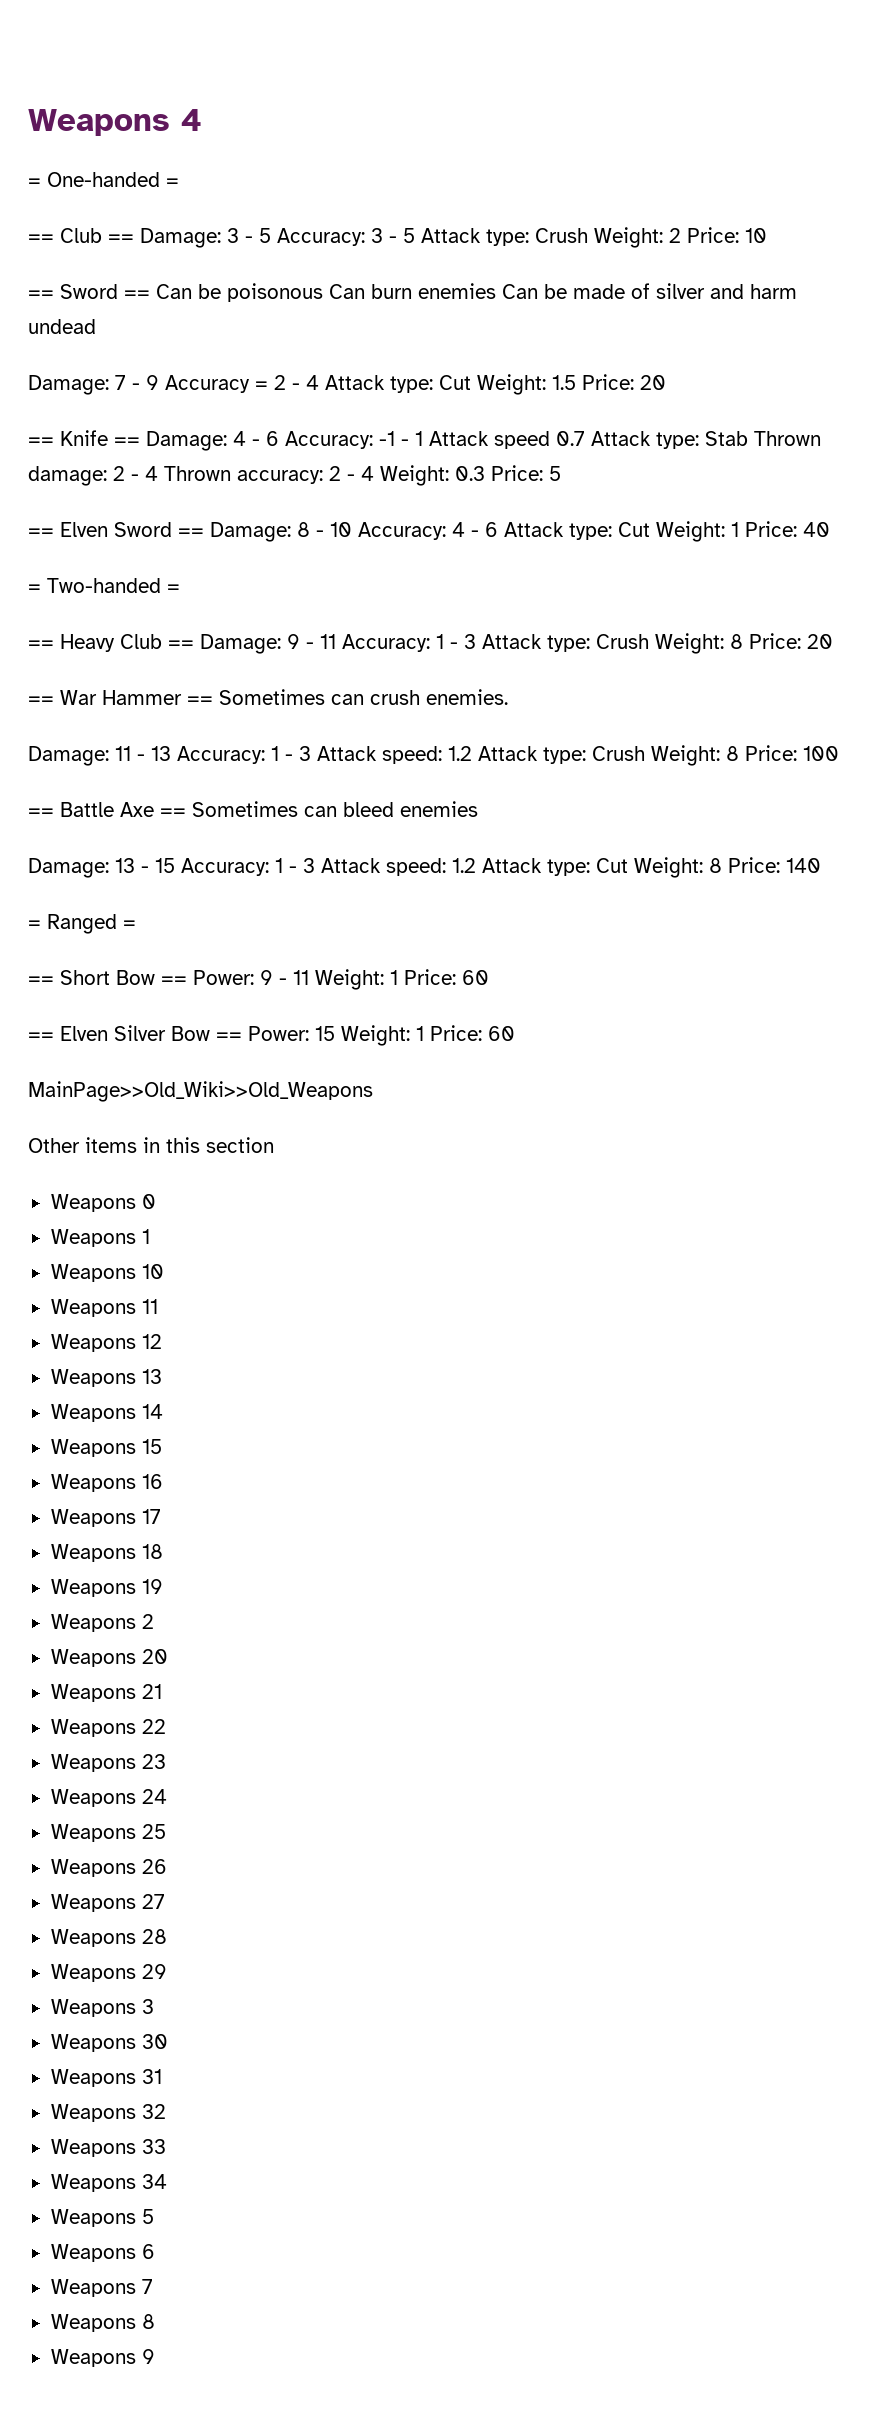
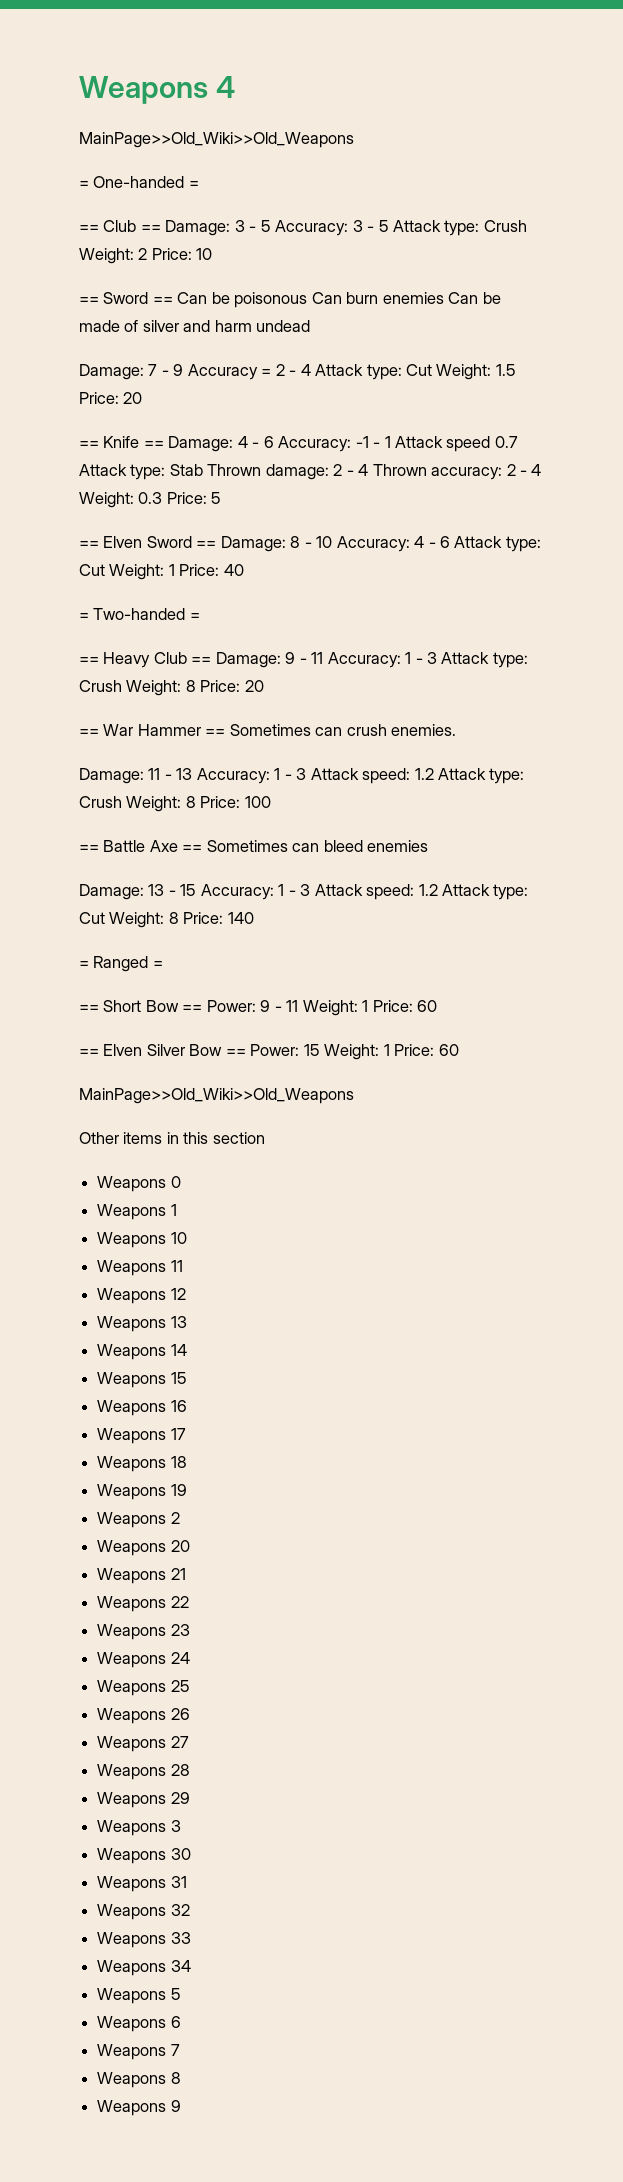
(202, 120) none -> [79,132,354,148] // MainPage>>Old_Wiki>>Old_Weapons

